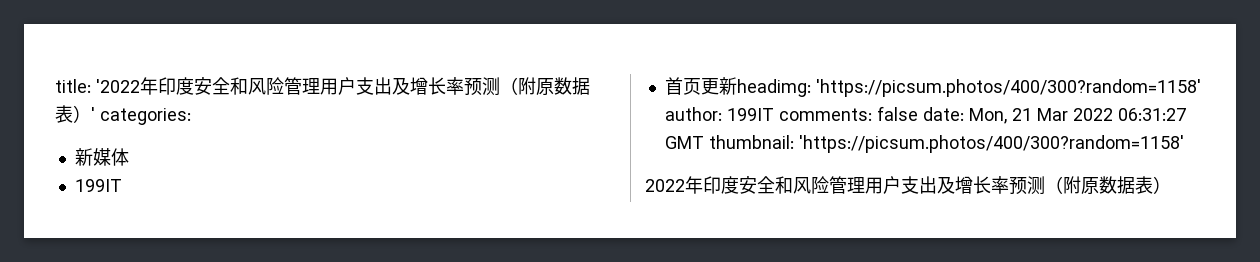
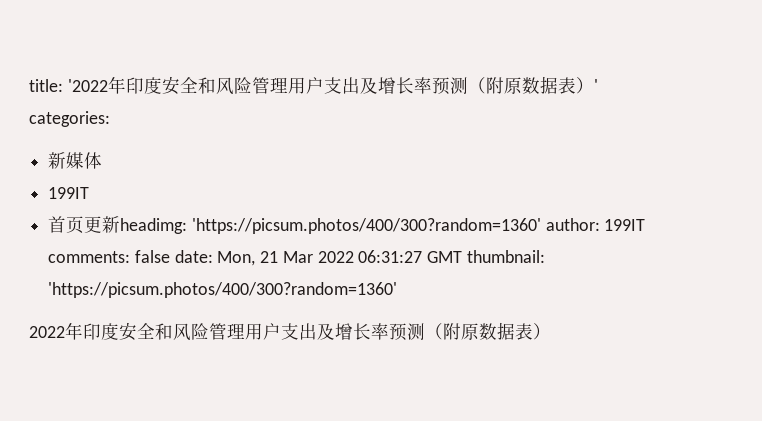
[815,79,1201,97] 'https://picsum.photos/400/300?random=1158' -> [191,218,541,234] 'https://picsum.photos/400/300?random=1360'
[798,135,1184,153] 'https://picsum.photos/400/300?random=1158' -> [48,282,398,298] 'https://picsum.photos/400/300?random=1360'

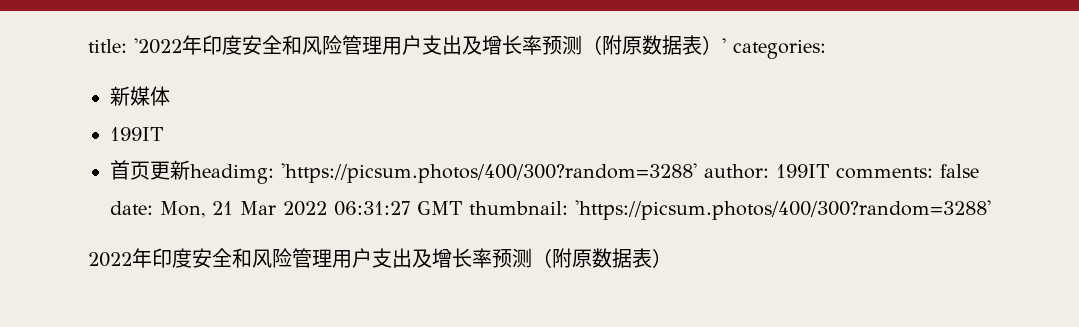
[191,218,541,234] 'https://picsum.photos/400/300?random=1360' -> [281,163,697,183] 'https://picsum.photos/400/300?random=3288'
[48,282,398,298] 'https://picsum.photos/400/300?random=1360' -> [575,200,991,220] 'https://picsum.photos/400/300?random=3288'

